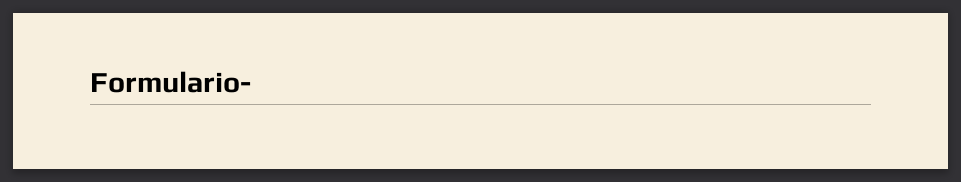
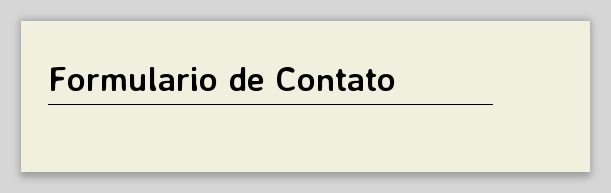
[90,71,251,93] Formulario- -> [48,67,396,91] Formulario de Contato

